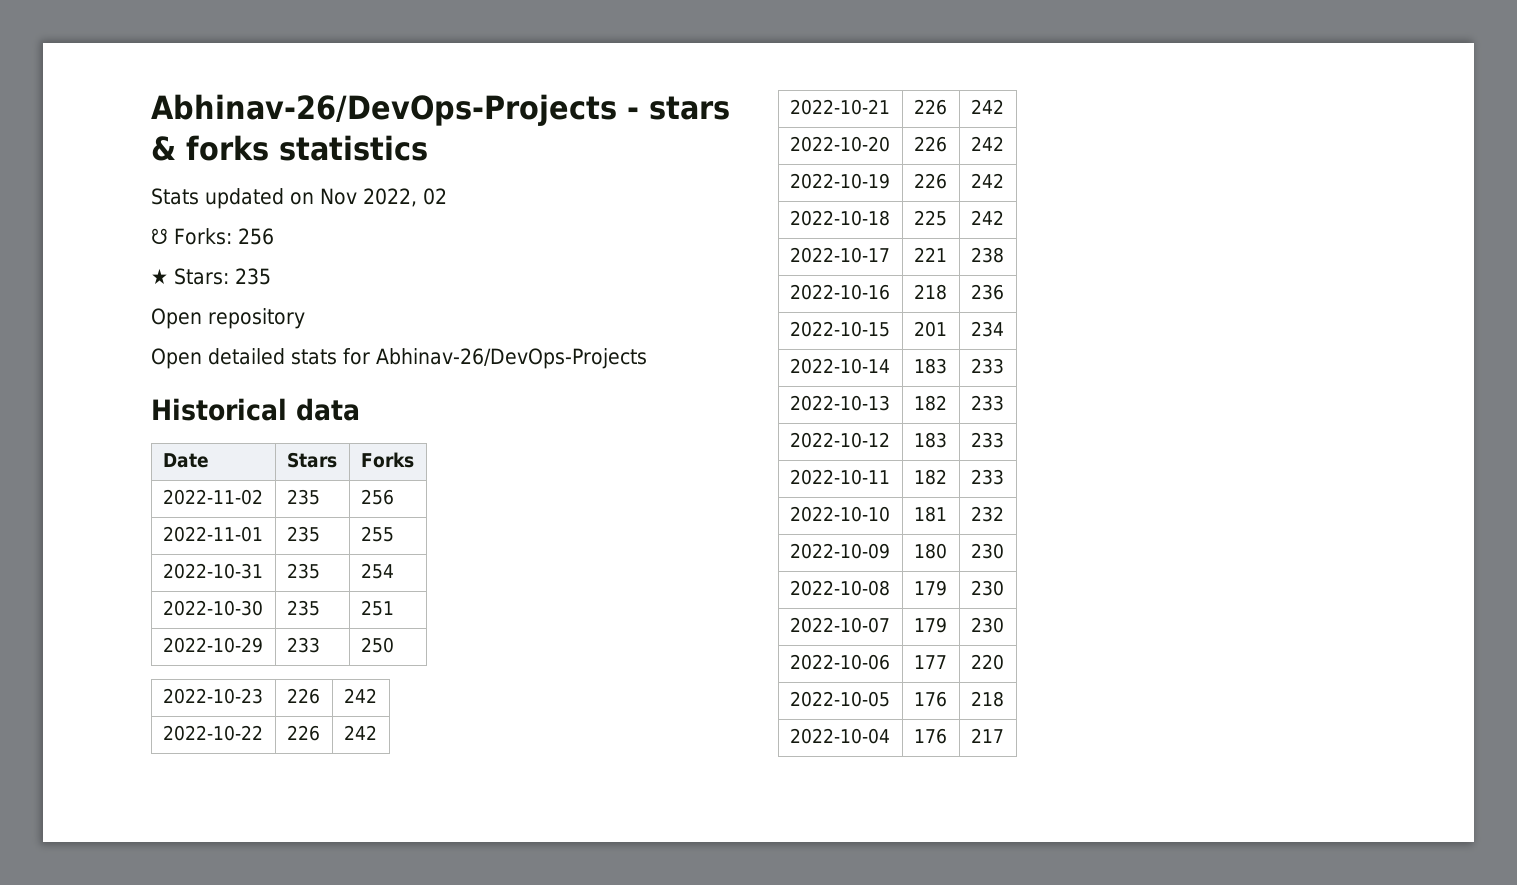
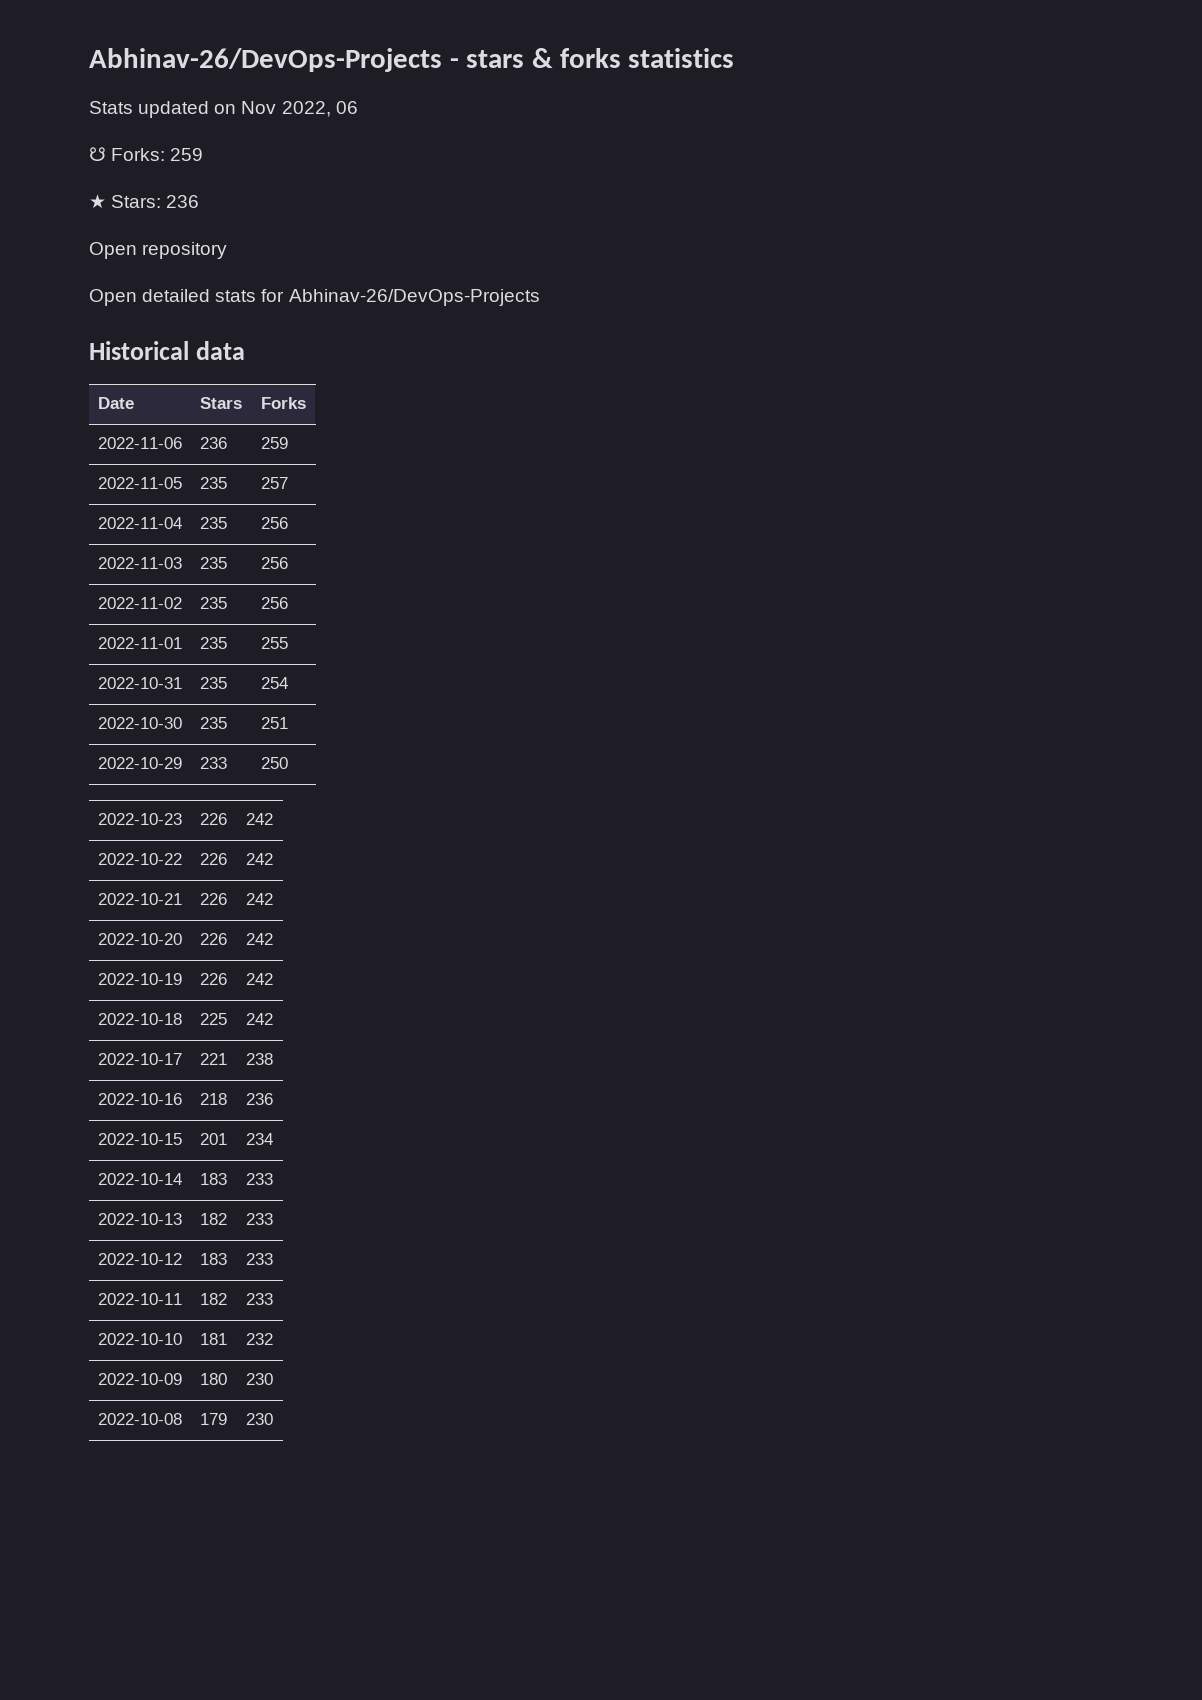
[423,188,447,205] 02 -> [335,101,358,114] 06
[237,228,274,245] 256 -> [170,148,204,161] 259
[235,268,271,285] 235 -> [166,195,200,208] 236
(414, 460) none -> [97,437,182,449] [199,437,227,449] [260,437,288,449] [97,477,182,489] [199,477,227,489] [260,477,288,489] [97,517,182,529] [199,517,227,529] [260,517,288,529] [97,557,182,569] [199,557,227,569] [260,557,288,569] // 2022-11-06 | 236 | 259 // 2022-11-05 | 235 | 257 // 2022-11-04 | 235 | 256 // 2022-11-03 | 235 | 256
[789,617,890,633] [913,617,947,633] [970,617,1004,633] [789,654,890,670] [913,655,947,669] [970,654,1004,670] [789,691,890,707] [913,691,947,707] [970,691,1004,707] [789,728,890,744] [913,728,947,744] [970,728,1004,743] // 2022-10-07 | 179 | 230 // 2022-10-06 | 177 | 220 // 2022-10-05 | 176 | 218 // 2022-10-04 | 176 | 217 -> (273, 1419) none

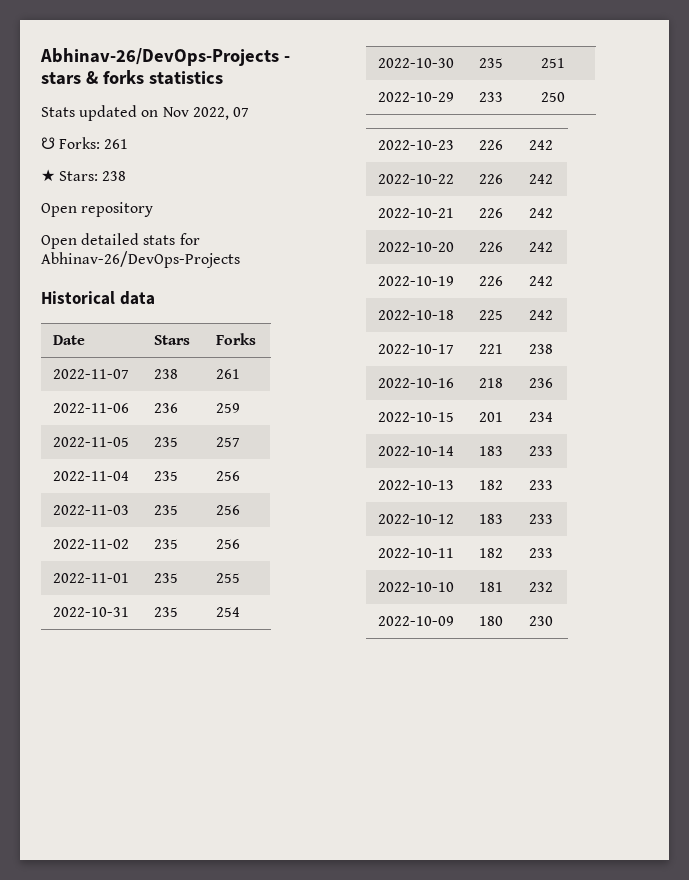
[335,101,358,114] 06 -> [232,107,249,117] 07
[170,148,204,161] 259 -> [104,139,129,149] 261
[166,195,200,208] 236 -> [102,171,127,181] 238
(306, 403) none -> [53,369,130,379] [154,369,179,379] [216,369,241,379] // 2022-11-07 | 238 | 261
[97,1413,182,1425] [199,1413,227,1425] [245,1413,273,1425] // 2022-10-08 | 179 | 230 -> (554, 621) none

